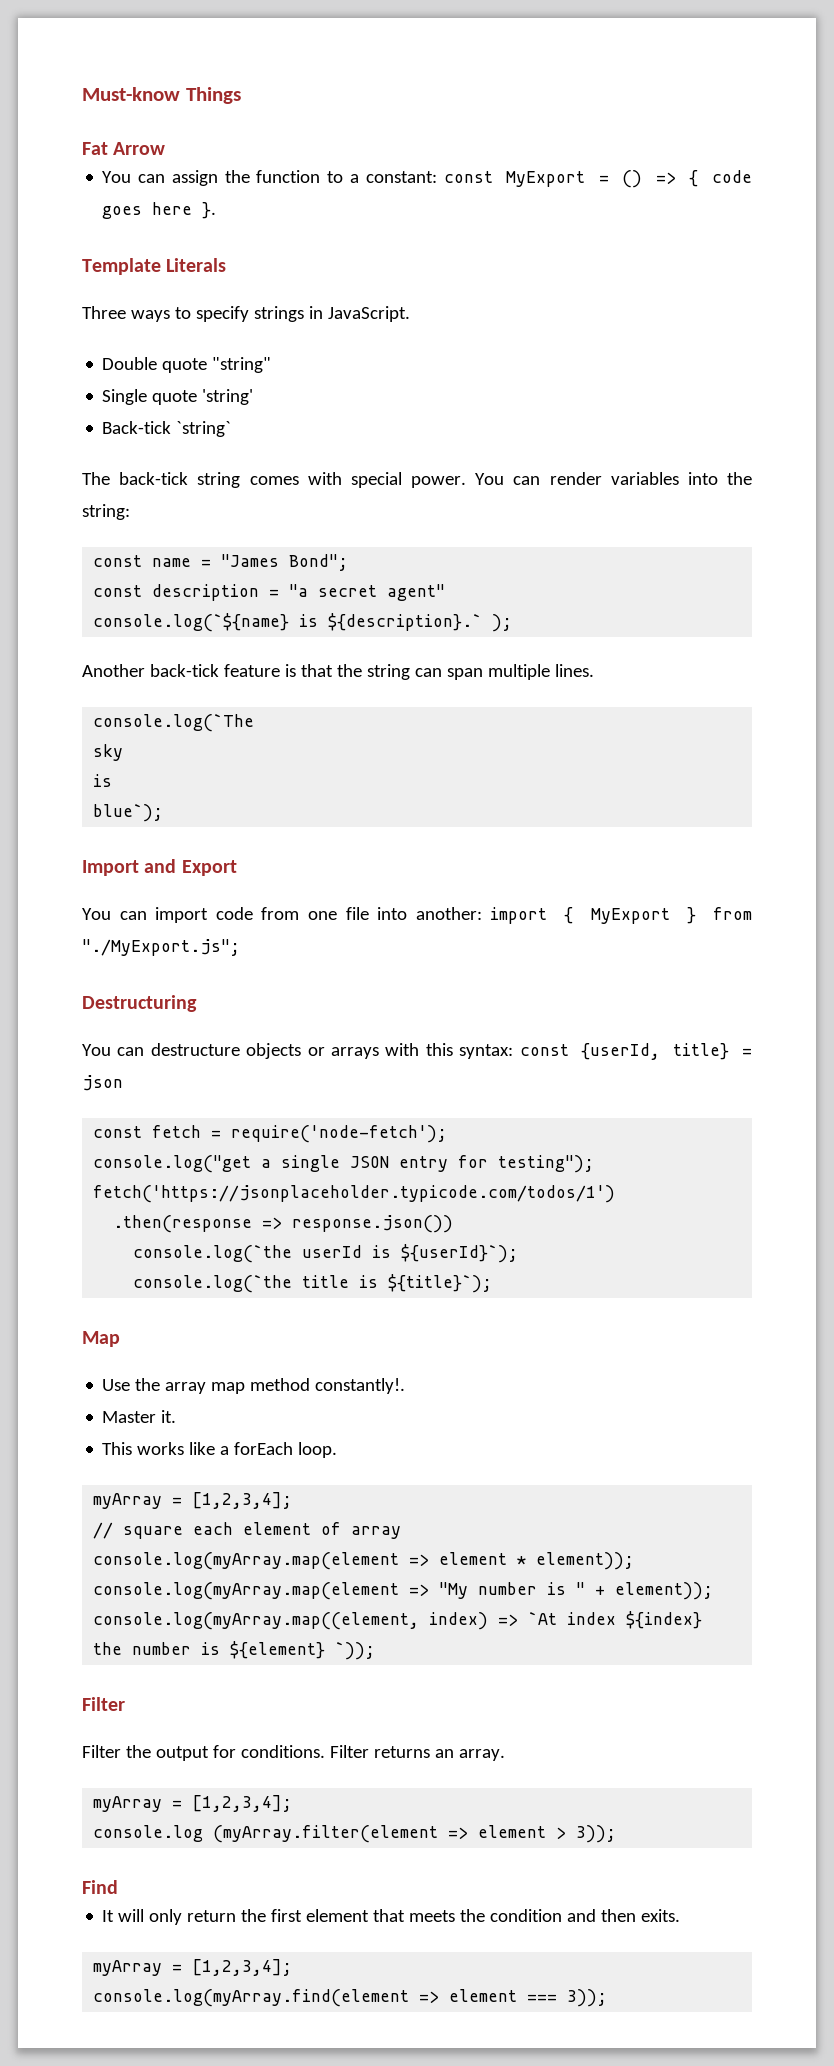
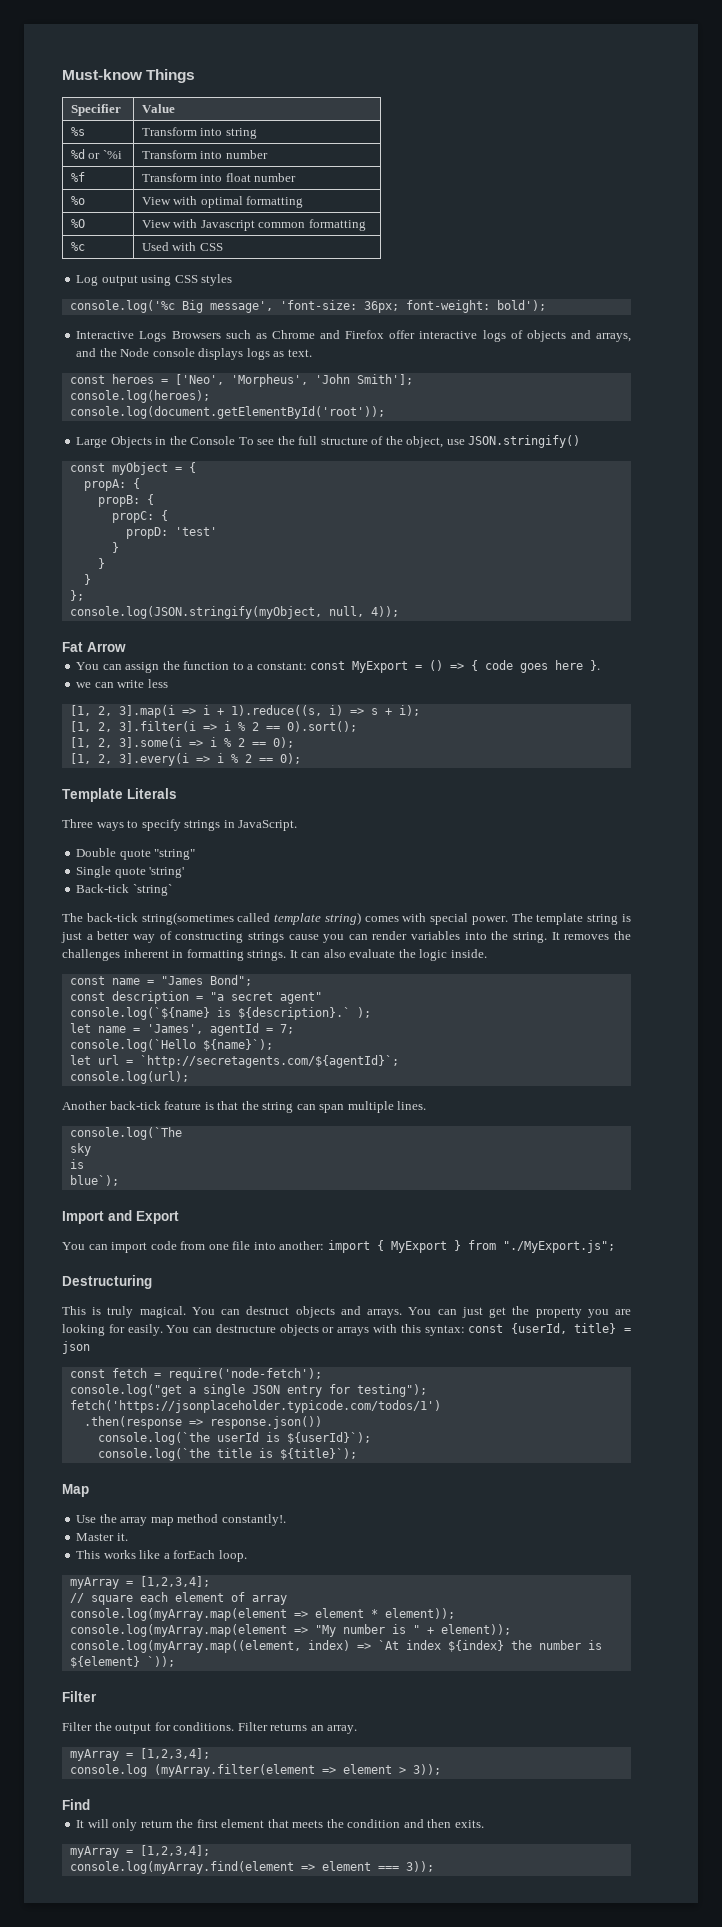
(241, 95) none -> [70,104,121,116] [141,104,175,113] [70,127,85,136] [141,127,257,139] [70,149,122,159] [141,150,268,159] [70,172,85,182] [141,173,297,182] [70,196,85,205] [141,196,304,208] [70,219,85,228] [141,219,366,231] [70,242,85,251] [141,242,223,251] [76,274,233,286] [69,300,546,313] [76,330,631,342] [76,348,312,360] [69,374,413,387] [69,390,210,403] [69,406,385,419] [76,435,581,448] [69,462,196,475] [83,478,140,491] [97,494,154,507] [111,510,168,523] [125,527,217,539] [111,542,119,553] [97,558,105,569] [83,574,91,585] [69,590,84,601] [69,606,399,619] // Specifier | Value // %s | Transform into string // %d or `%i | Transform into number // %f | Transform into float number // %o | View with optimal formatting // %O | View with Javascript common formatting // %c | Used with CSS // Log output using CSS styles // console.log('%c Big message', 'font-size: 36px; font-weight: bold'); // Interactive Logs Browsers such as Chrome and Firefox offer interactive logs of objects and arrays, and the Node console displays logs as text. // const heroes = ['Neo', 'Morpheus', 'John Smith']; // console.log(heroes); // console.log(document.getElementById('root')); // Large Objects in the Console To see the full structure of the object, use JSON.stringify() // const myObject = { // propA: { // propB: { // propC: { // propD: 'test' // } // } // } // }; // console.log(JSON.stringify(myObject, null, 4));
(217, 210) none -> [76,679,168,688] [69,705,420,718] [69,721,357,732] [69,737,294,748] [69,753,301,766] // we can write less // [1, 2, 3].map(i => i + 1).reduce((s, i) => s + i); // [1, 2, 3].filter(i => i % 2 == 0).sort(); // [1, 2, 3].some(i => i % 2 == 0); // [1, 2, 3].every(i => i % 2 == 0);
[197,472,505,488] string comes with special power. You -> [141,912,631,925] [61,931,345,943] string(sometimes called template string) comes with special power. The template string is just a better way of constructing strings cause you
[82,504,130,520] string: -> [513,931,631,943] [62,949,487,961] string. It removes the challenges inherent in formatting strings. It can also evaluate the logic inside.
(513, 623) none -> [69,1023,294,1036] [69,1039,273,1052] [69,1055,399,1068] [69,1071,189,1084] // let name = 'James', agentId = 7; // console.log(`Hello ${name}`); // let url = `http://secretagents.com/${agentId}`; // console.log(url);
(197, 1003) none -> [62,1306,632,1318] [62,1324,163,1336] This is truly magical. You can destruct objects and arrays. You can just get the property you are looking for easily.

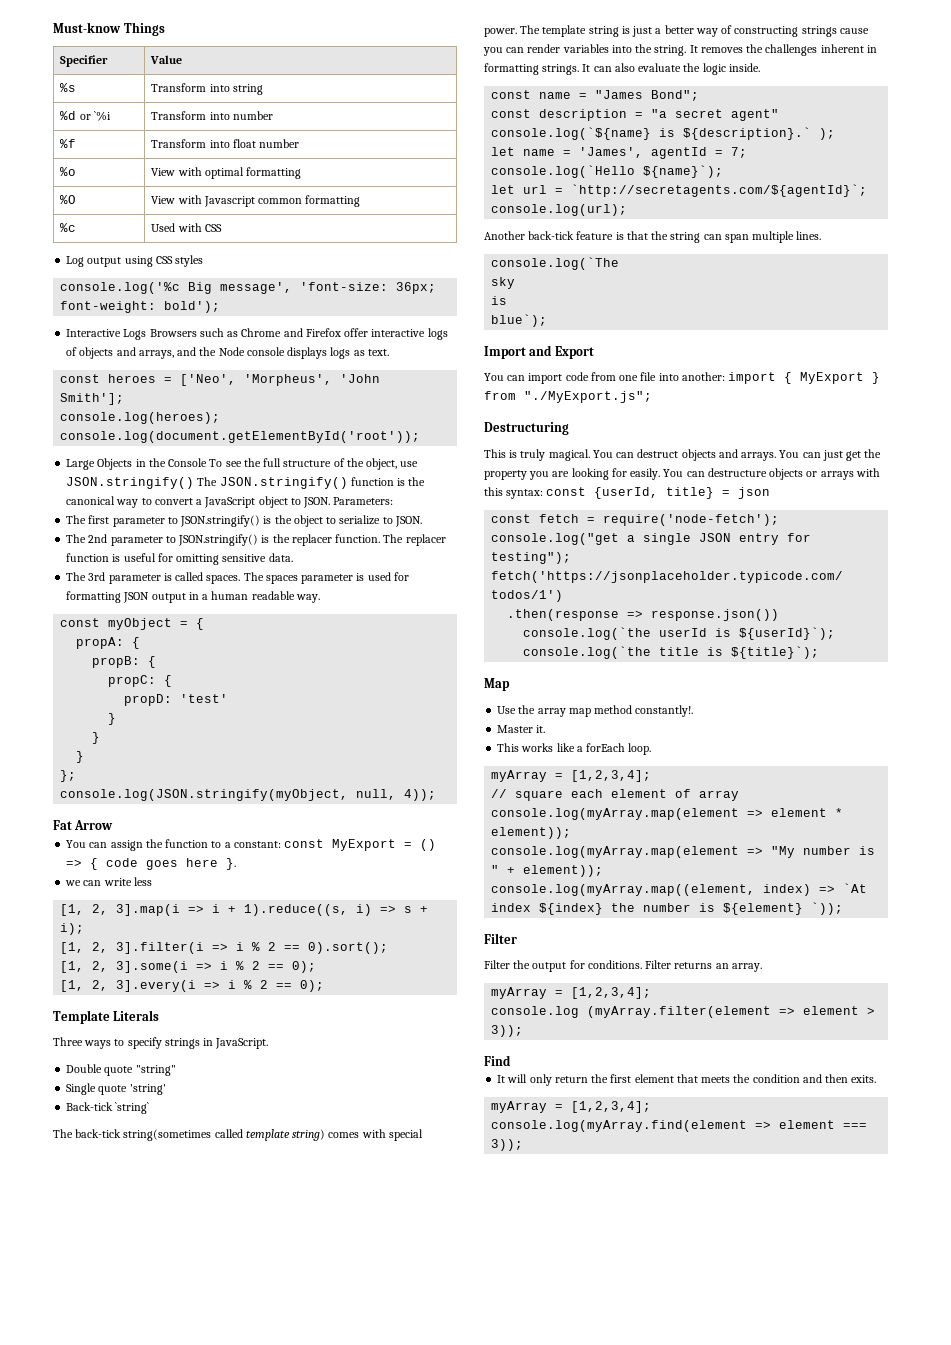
(581, 441) none -> [197,477,426,489] [66,496,394,508] [66,515,422,527] [66,534,446,546] [66,553,293,565] [66,572,409,584] [66,591,320,603] The JSON.stringify() function is the canonical way to convert a JavaScript object to JSON. Parameters: // The first parameter to JSON.stringify() is the object to serialize to JSON. // The 2nd parameter to JSON.stringify() is the replacer function. The replacer function is useful for omitting sensitive data. // The 3rd parameter is called spaces. The spaces parameter is used for formatting JSON output in a human readable way.

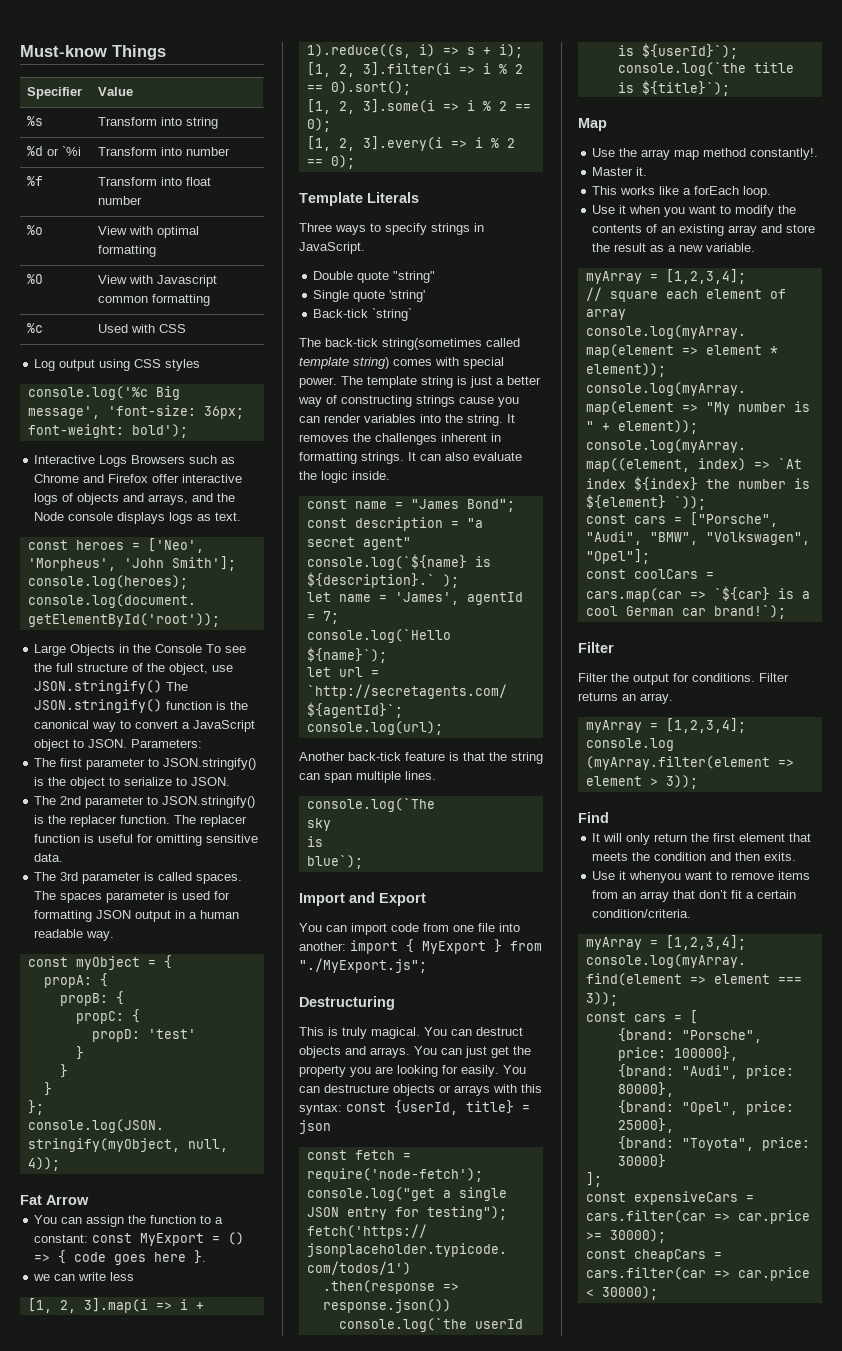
(652, 749) none -> [592,205,797,217] [592,224,816,236] [592,243,756,252] // Use it when you want to modify the contents of an existing array and store the result as a new variable.
(844, 908) none -> [585,512,778,527] [585,531,810,545] [585,549,650,564] [585,569,714,579] [585,586,810,602] [585,605,786,619] // const cars = ["Porsche", "Audi", "BMW", "Volkswagen", "Opel"]; // const coolCars = cars.map(car => `${car} is a cool German car brand!`);
(877, 1079) none -> [592,871,811,883] [592,890,797,902] [592,909,692,918] // Use it whenyou want to remove items from an array that don’t fit a certain condition/criteria.
(524, 1145) none -> [585,1010,698,1024] [617,1028,762,1043] [617,1046,738,1061] [617,1064,794,1079] [617,1082,674,1097] [617,1100,794,1115] [617,1118,674,1133] [617,1136,810,1151] [617,1154,666,1168] [585,1172,602,1187] [585,1191,754,1205] [585,1210,810,1224] [585,1229,666,1243] [585,1249,722,1262] [585,1267,810,1281] [585,1286,658,1300] // const cars = [ // {brand: "Porsche", price: 100000}, // {brand: "Audi", price: 80000}, // {brand: "Opel", price: 25000}, // {brand: "Toyota", price: 30000} // ]; // const expensiveCars = cars.filter(car => car.price >= 30000); // const cheapCars = cars.filter(car => car.price < 30000);

